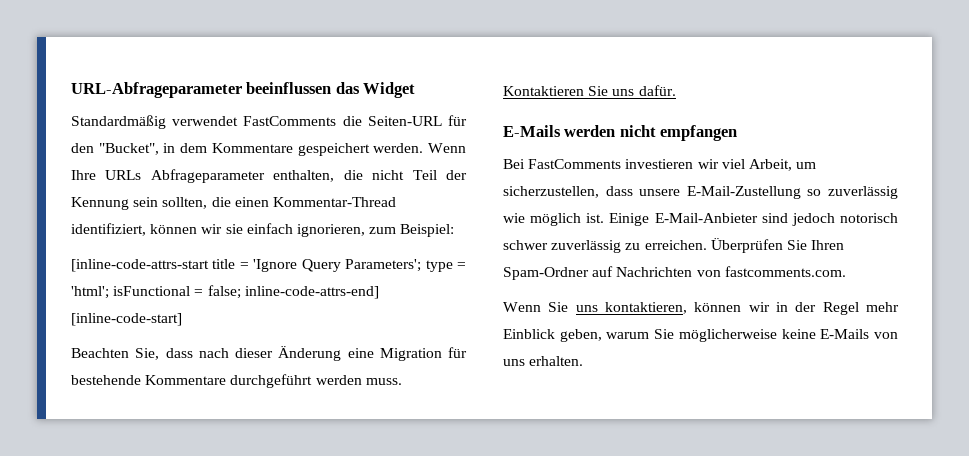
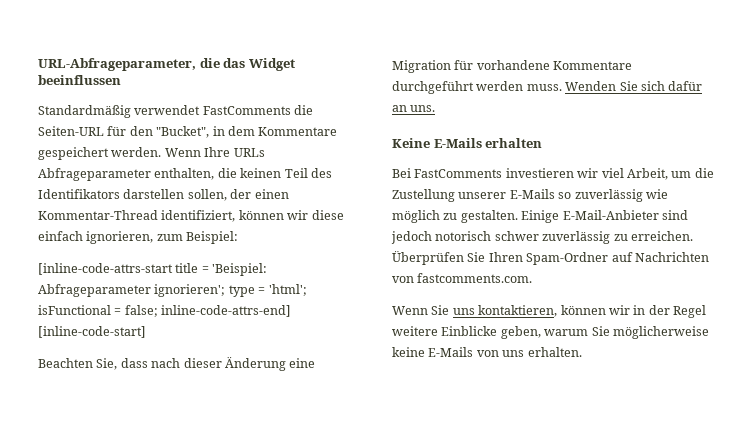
[71,82,332,98] URL-Abfrageparameter beeinflussen -> [38,58,220,71] URL-Abfrageparameter, die
(416, 90) none -> [38,75,121,85] beeinflussen
[372,170,468,180] [71,197,231,210] nicht Teil der Kennung sein sollten, die -> [240,168,332,178] [38,189,252,201] keinen Teil des Identifikators darstellen sollen, der
[225,224,243,234] sie -> [311,210,344,220] diese
[253,259,422,272] 'Ignore Query Parameters'; -> [212,263,268,276] [38,284,226,297] 'Beispiel: Abfrageparameter ignorieren';
[71,375,141,385] bestehende -> [476,60,550,70] vorhandene
[503,85,676,96] [503,125,738,141] Kontaktieren Sie uns dafür. // E-Mails werden nicht empfangen -> [565,81,703,91] [392,105,436,112] [392,138,543,148] Wenden Sie sich dafür an uns. // Keine E-Mails erhalten
[503,186,801,199] sicherzustellen, dass unsere E-Mail-Zustellung -> [694,168,714,178] [392,189,555,202] die Zustellung unserer E-Mails
[586,213,605,223] ist. -> [443,210,518,223] zu gestalten.
[866,302,899,312] [503,329,555,339] mehr Einblick -> [392,326,498,336] weitere Einblicke

